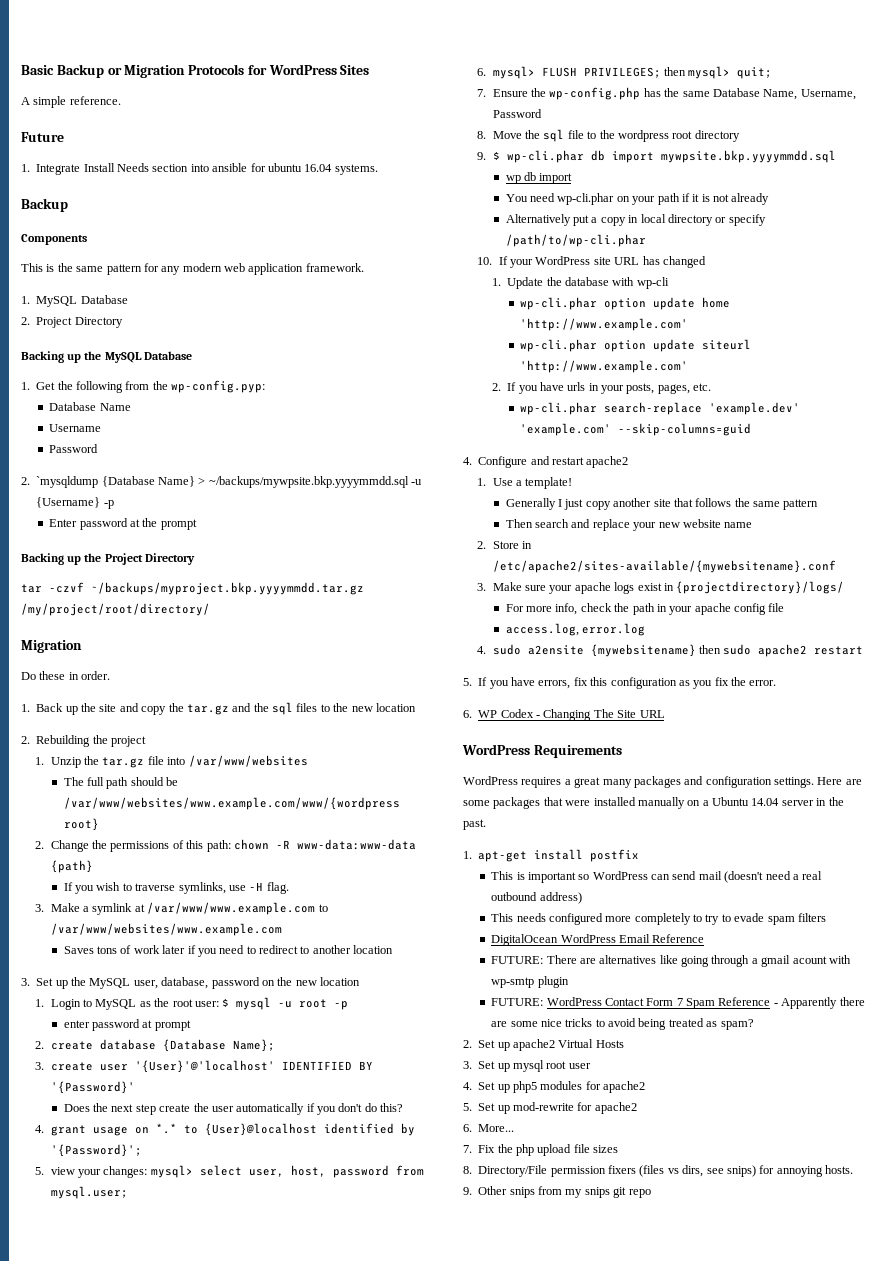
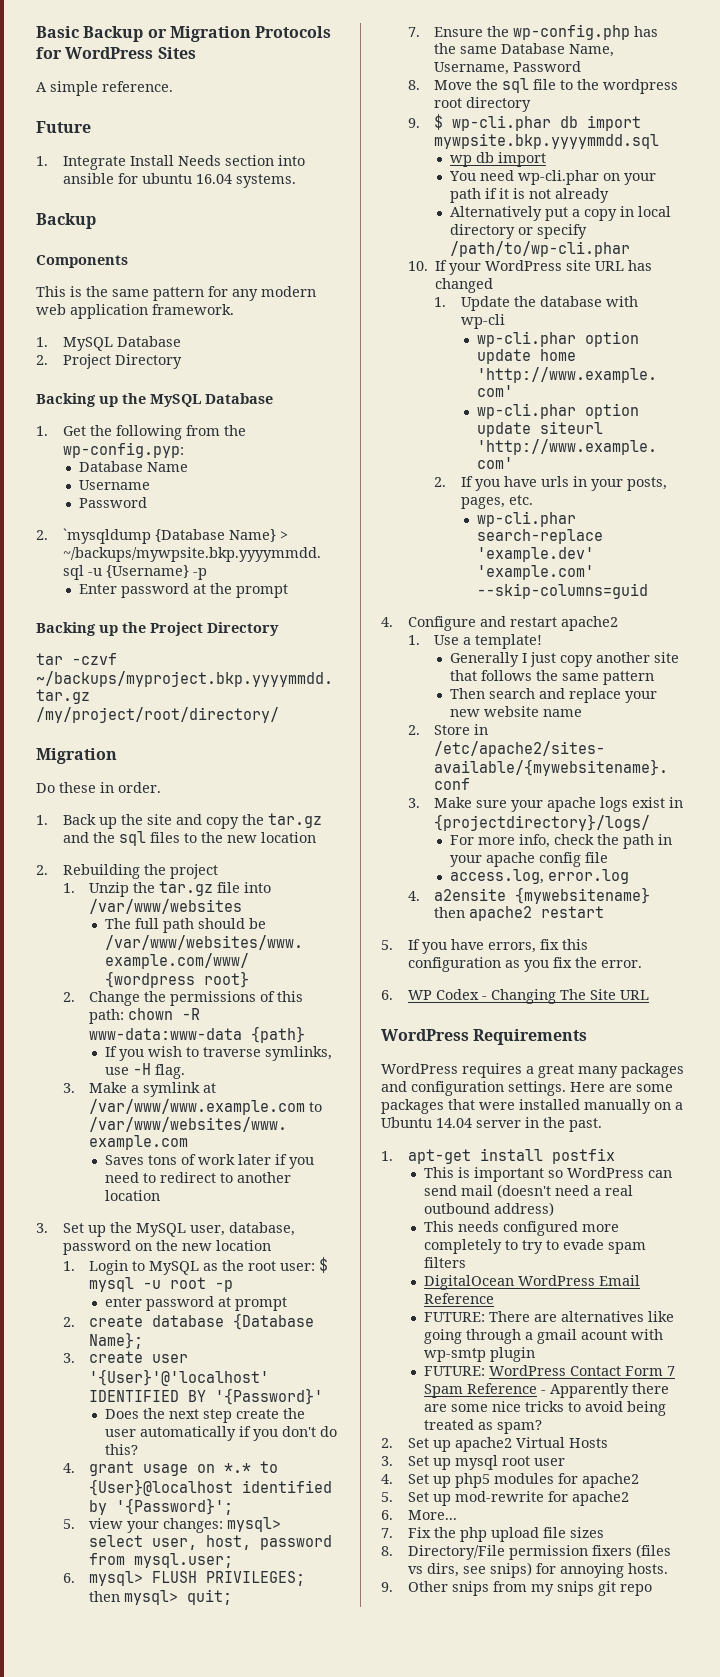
[492,644,521,655] sudo -> (420, 896) none
[723,644,752,655] sudo -> (466, 912) none

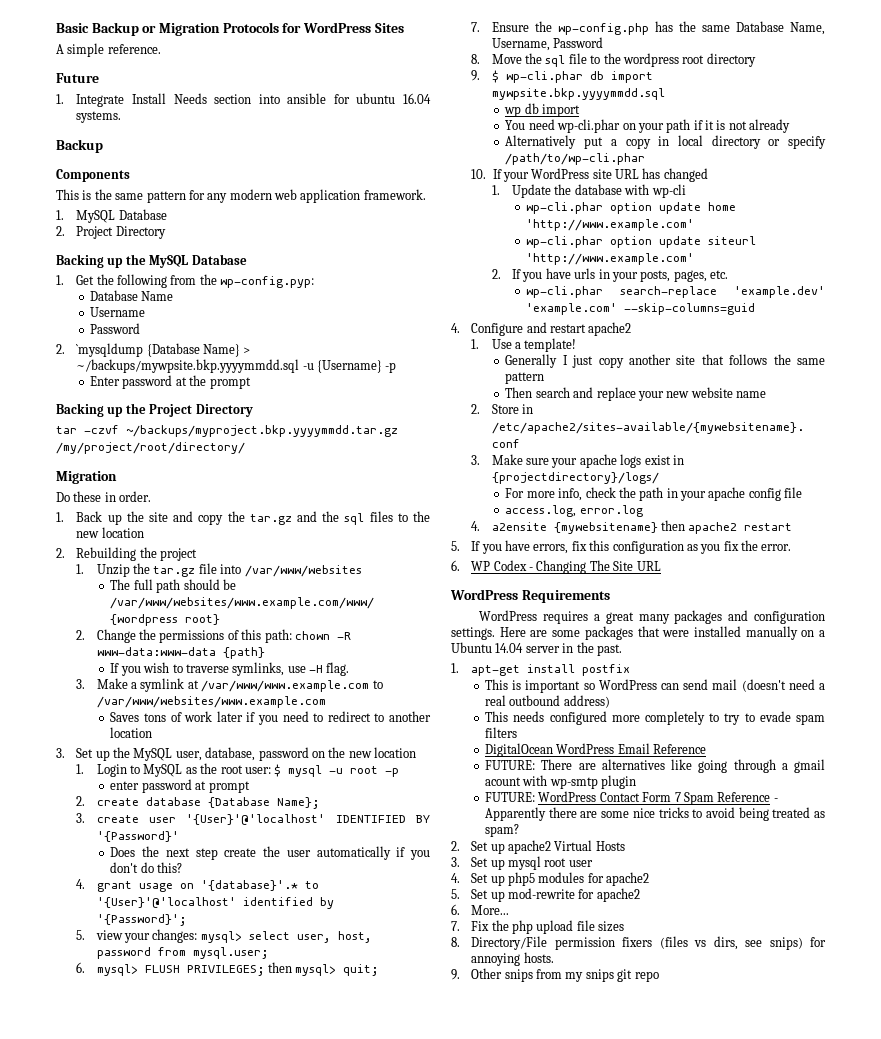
[224,1461,279,1473] [89,1479,234,1496] *.* to {User}@localhost -> [200,880,319,891] [96,897,236,908] '{database}'.* to '{User}'@'localhost'

